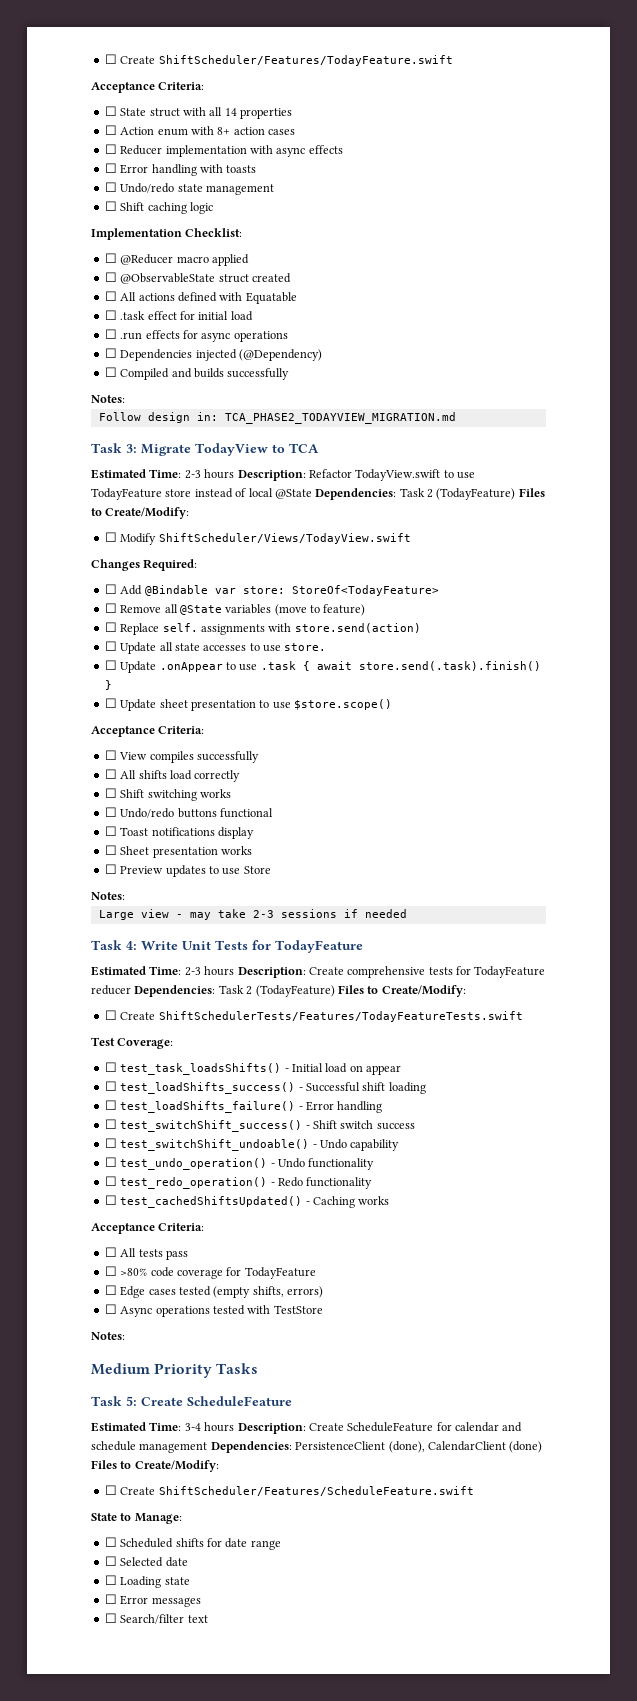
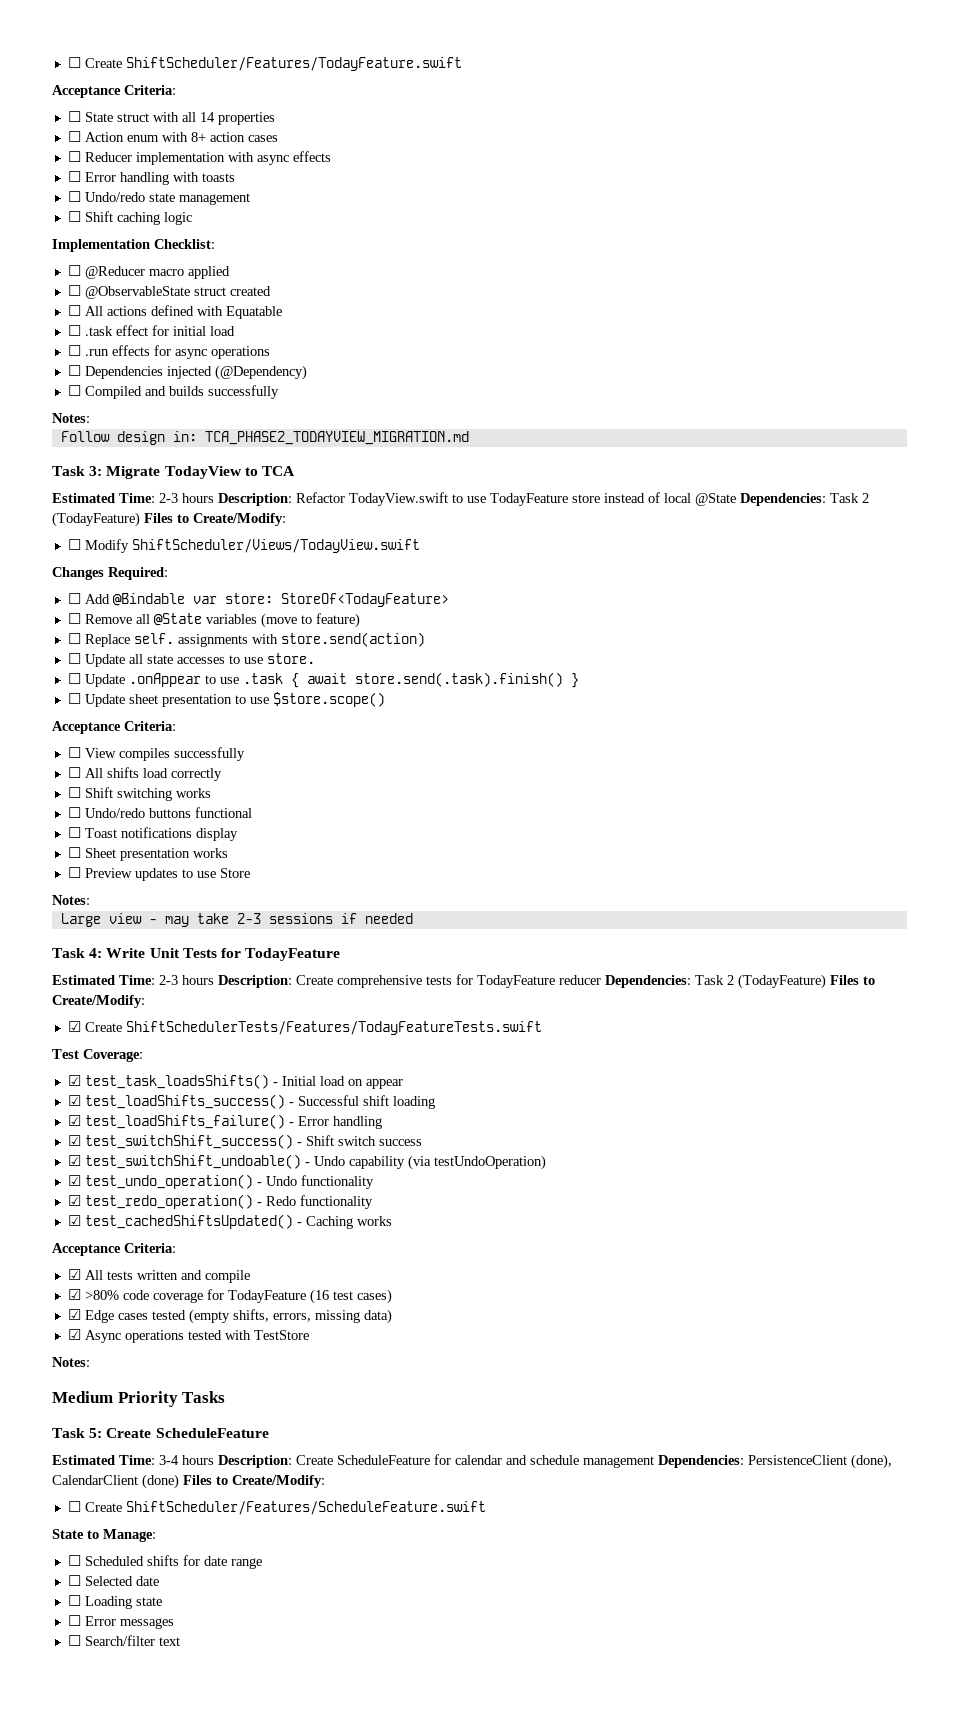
[104,1010,117,1020] ☐ -> [67,1021,81,1032] ☑
[104,1062,117,1072] ☐ -> [67,1075,81,1086] ☑
[104,1081,117,1091] ☐ -> [67,1095,81,1106] ☑
[104,1100,117,1110] ☐ -> [67,1115,81,1126] ☑
[104,1119,117,1129] ☐ -> [67,1135,81,1146] ☑
[104,1138,117,1148] ☐ -> [67,1155,81,1166] ☑
[104,1157,117,1167] // ☐ -> [407,1155,546,1170] [67,1175,81,1186] (via testUndoOperation) // ☑
[104,1176,117,1186] ☐ -> [67,1195,81,1206] ☑
[104,1195,117,1205] ☐ -> [67,1215,81,1226] ☑
[104,1247,117,1257] ☐ -> [67,1269,81,1280] ☑
[165,1250,188,1260] [104,1266,117,1276] pass // ☐ -> [136,1270,250,1283] [67,1289,81,1300] written and compile // ☑
[104,1285,117,1295] // ☐ -> [309,1289,392,1304] [67,1309,81,1320] (16 test cases) // ☑
[287,1286,323,1298] [104,1304,117,1314] errors) // ☐ -> [272,1309,392,1324] [67,1329,81,1340] errors, missing data) // ☑

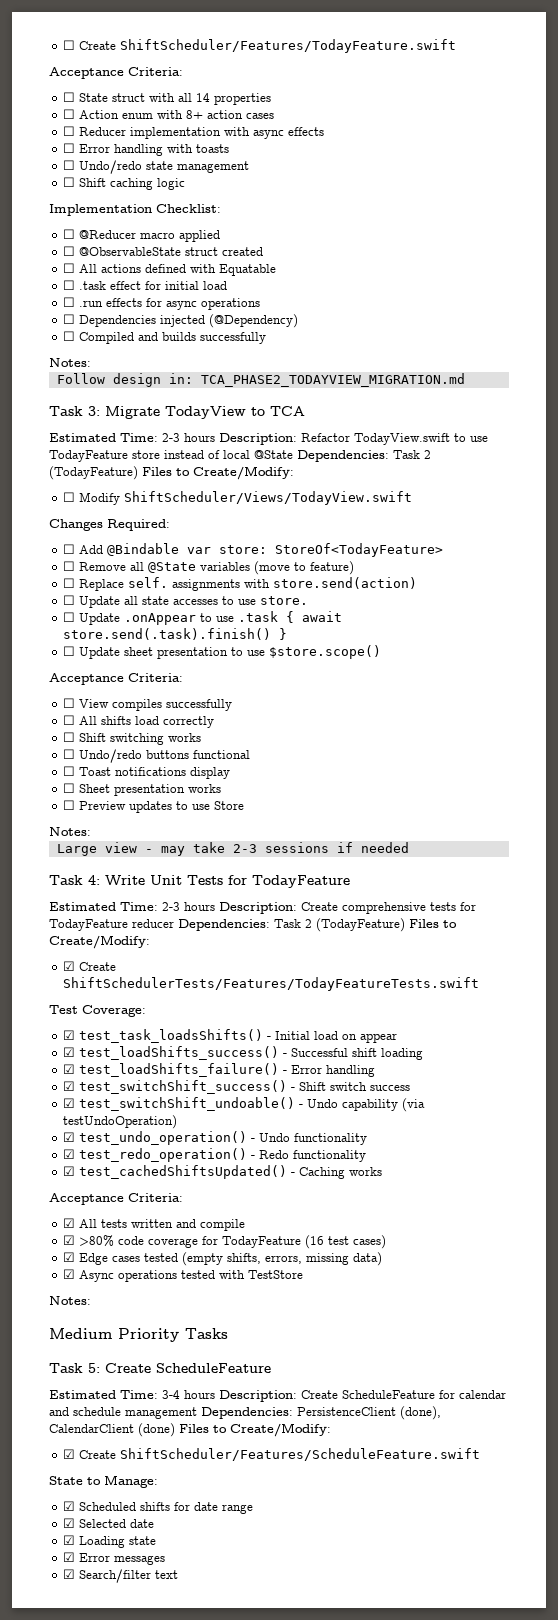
[67,1501,81,1512] ☐ -> [63,1449,76,1459] ☑
[67,1555,81,1566] ☐ -> [63,1501,76,1511] ☑
[67,1575,81,1586] ☐ -> [63,1518,76,1528] ☑
[67,1595,81,1606] ☐ -> [63,1535,76,1545] ☑
[67,1615,81,1626] ☐ -> [63,1552,76,1562] ☑
[67,1635,81,1646] ☐ -> [63,1569,76,1579] ☑

